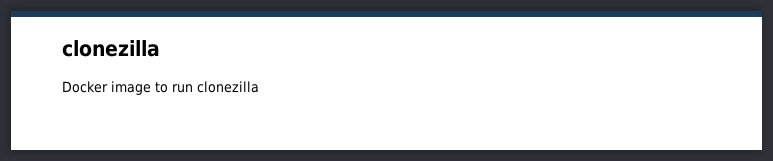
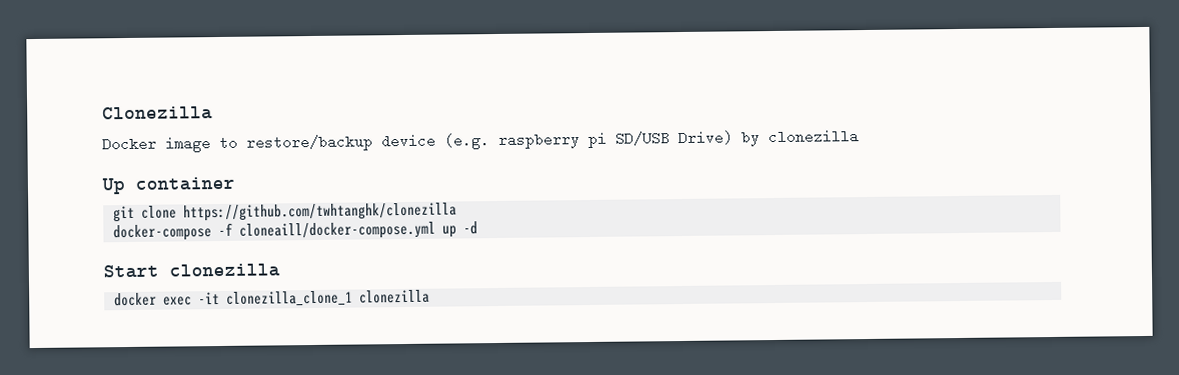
[62,40,160,57] clonezilla -> [102,106,213,121] Clonezilla
[172,84,193,93] run -> [246,129,859,152] [101,176,236,195] [113,202,458,223] [113,221,479,242] [103,263,280,279] [114,290,354,307] restore/backup device (e.g. raspberry pi SD/USB Drive) by clonezilla // Up container // git clone https://github.com/twhtanghk/clonezilla // docker-compose -f cloneaill/docker-compose.yml up -d // Start clonezilla // docker exec -it clonezilla_clone_1

